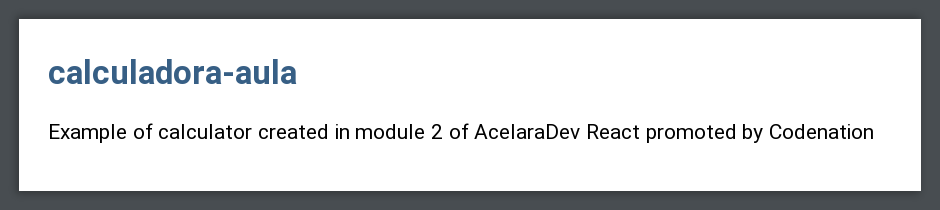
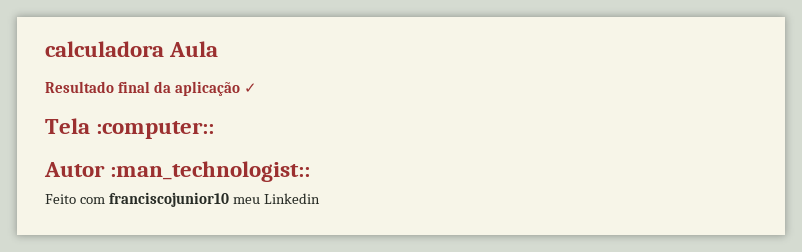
[48,59,297,84] [48,123,875,143] calculadora-aula // Example of calculator created in module 2 of AcelaraDev React promoted by Codenation -> [45,41,219,57] [45,81,257,96] [45,118,215,139] [44,161,311,182] [45,192,320,207] calculadora Aula // Resultado final da aplicação ✓ // Tela :computer:: // Autor :man_technologist:: // Feito com franciscojunior10 meu Linkedin

